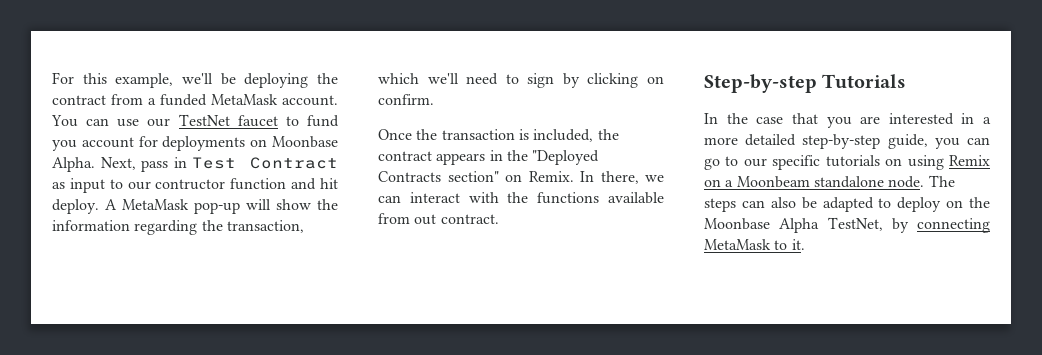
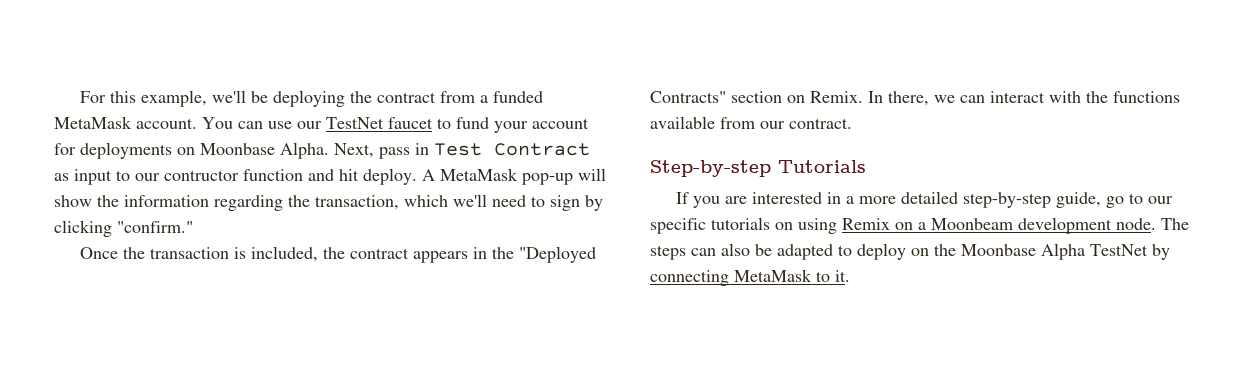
[52,140,77,151] you -> [494,121,528,133] your
[647,76,664,84] [378,94,434,105] on confirm. -> [117,221,193,233] "confirm."
[378,171,499,182] Contracts section" -> [650,91,782,103] Contracts" section
[414,214,437,225] out -> [760,121,785,129] our
[704,113,818,124] In the case that -> [675,192,689,204] If
[934,137,990,149] you can -> (1101, 200) none
[813,176,884,188] standalone -> [1018,217,1112,234] development
[827,217,883,231] TestNet, -> [1090,244,1148,256] TestNet

